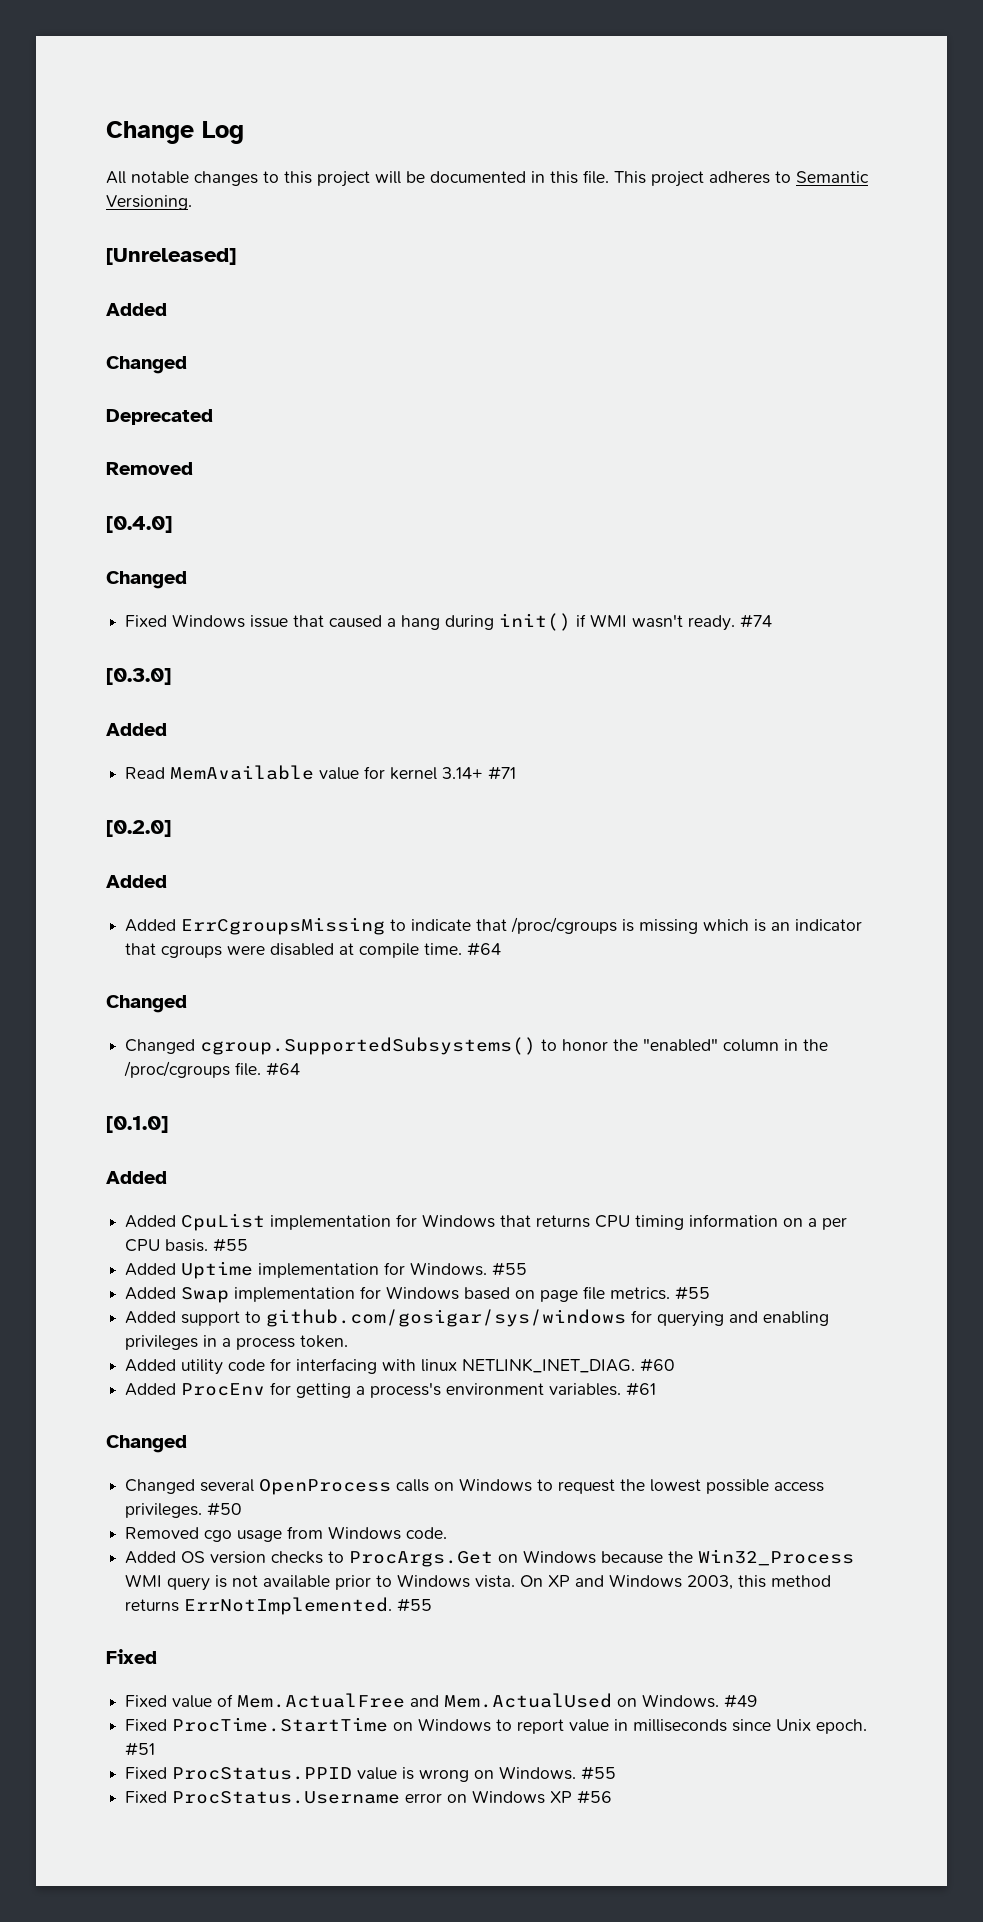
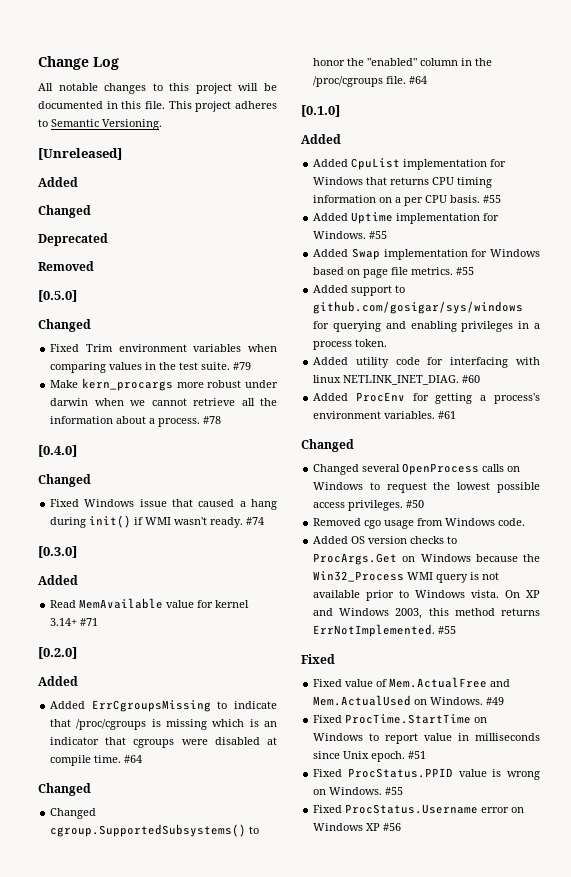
(193, 468) none -> [38,290,77,302] [38,319,91,332] [50,344,277,352] [50,362,252,373] [50,378,278,391] [50,398,278,406] [50,416,222,427] // [0.5.0] // Changed // Fixed Trim environment variables when comparing values in the test suite. #79 // Make kern_procargs more robust under darwin when we cannot retrieve all the information about a process. #78

